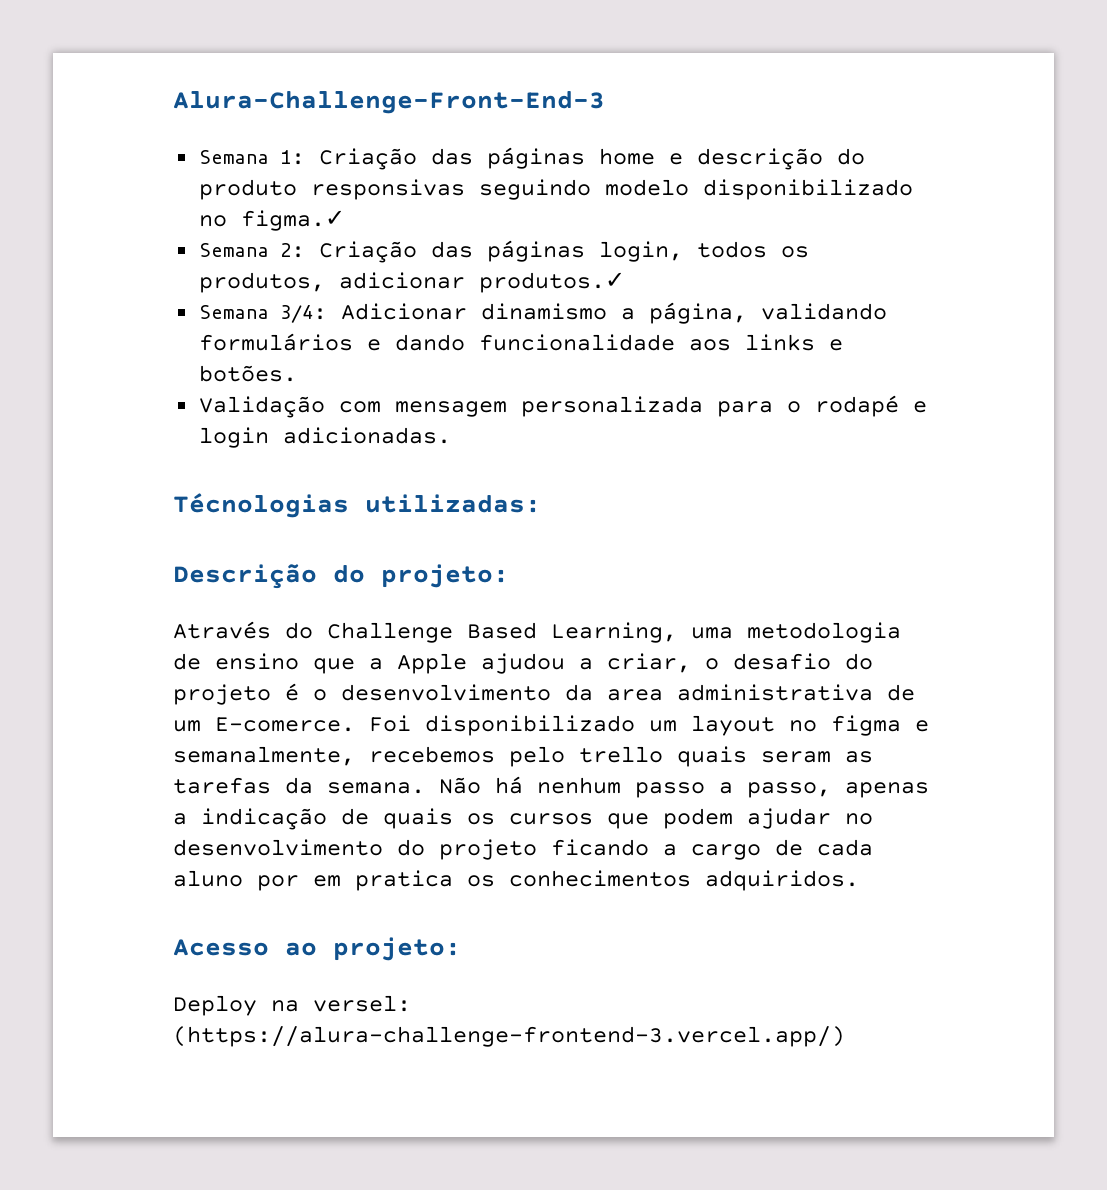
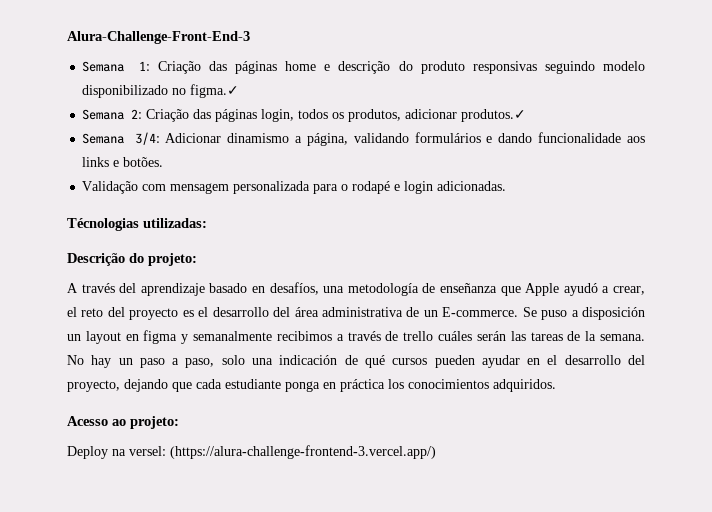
[173,621,901,643] [173,653,873,674] [173,683,915,705] [173,715,929,736] [173,746,873,767] [173,776,929,798] [173,808,873,830] [173,839,873,860] [173,870,691,891] Através do Challenge Based Learning, uma metodologia de ensino que a Apple ajudou a criar, o desafio do projeto é o desenvolvimento da area administrativa de um E-comerce. Foi disponibilizado um layout no figma e semanalmente, recebemos pelo trello quais seram as tarefas da semana. Não há nenhum passo a passo, apenas a indicação de quais os cursos que podem ajudar no desenvolvimento do projeto ficando a cargo de cada aluno por em pratica os conhecimentos -> [67,282,646,296] [67,307,645,320] [67,330,645,344] [67,355,646,368] [67,379,489,392] A través del aprendizaje basado en desafíos, una metodología de enseñanza que Apple ayudó a crear, el reto del proyecto es el desarrollo del área administrativa de un E-commerce. Se puso a disposición un layout en figma y semanalmente recibimos a través de trello cuáles serán las tareas de la semana. No hay un paso a paso, solo una indicación de qué cursos pueden ayudar en el desarrollo del proyecto, dejando que cada estudiante ponga en práctica los conocimientos

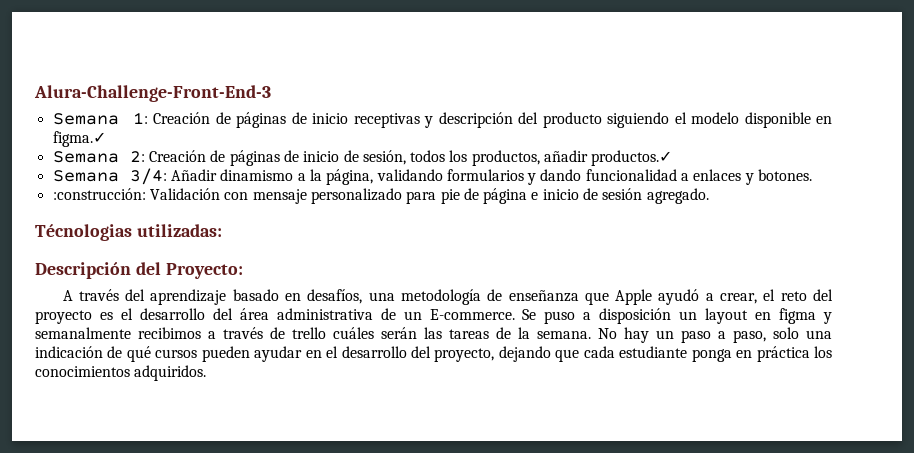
[157,61,645,74] [82,84,240,98] [82,109,527,122] Criação das páginas home e descrição do produto responsivas seguindo modelo disponibilizado no figma.✓ // Semana 2: Criação das páginas login, todos os produtos, adicionar produtos.✓ -> [153,112,833,128] [52,131,106,147] [52,150,673,166] Creación de páginas de inicio receptivas y descripción del producto siguiendo el modelo disponible en figma.✓ // Semana 2: Creación de páginas de inicio de sesión, todos los productos, añadir productos.✓
[165,133,222,143] Adicionar -> [170,169,217,181] Añadir
(303, 139) none -> [309,169,322,181] la
[414,132,646,143] [82,157,164,167] [82,181,507,194] formulários e dando funcionalidade aos links e botões. // Validação com mensagem personalizada para o rodapé e login adicionadas. -> [446,169,813,185] [52,188,709,204] formularios y dando funcionalidad a enlaces y botones. // :construcción: Validación con mensaje personalizado para pie de página e inicio de sesión agregado.
[67,253,197,266] Descrição do projeto: -> [35,262,243,279] Descripción del Proyecto:
[67,416,179,429] [67,445,436,459] // Acesso ao projeto: // Deploy na versel: (https://alura-challenge-frontend-3.vercel.app/) -> (207, 373) none

